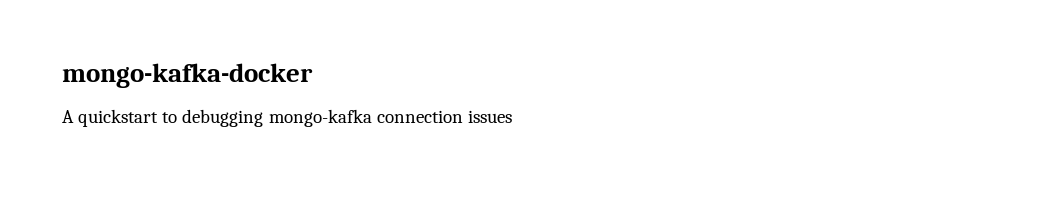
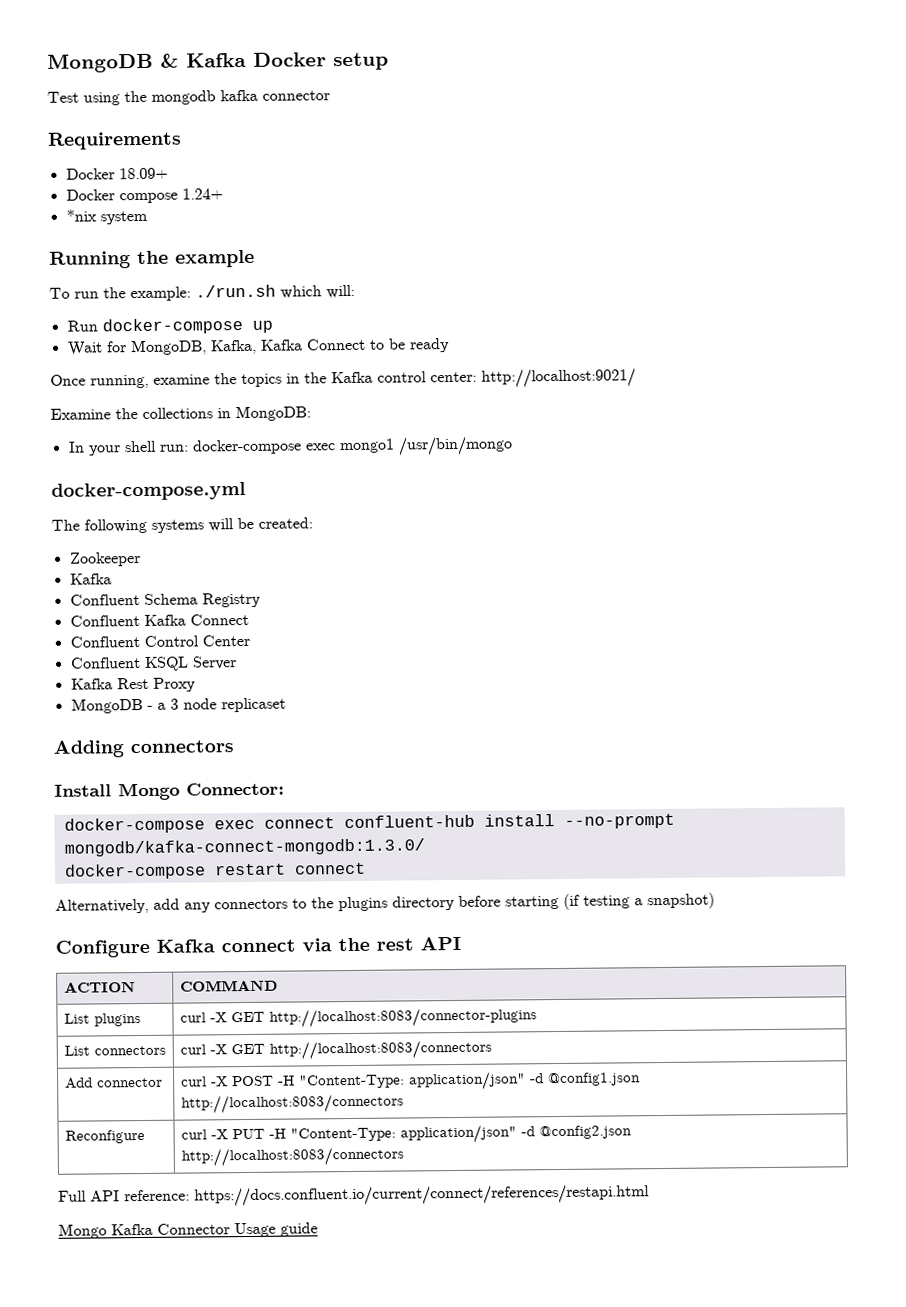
[62,63,313,88] [62,109,512,127] mongo-kafka-docker // A quickstart to debugging mongo-kafka connection issues -> [47,52,389,73] [47,89,330,106] [47,131,182,150] [65,167,168,180] [65,188,223,204] [65,209,148,225] [49,249,255,269] [49,284,355,302] [66,318,273,335] [66,338,450,356] [50,368,636,389] [50,405,311,422] [67,436,513,456] [51,481,246,501] [51,517,313,534] [69,551,141,567] [69,573,112,585] [69,592,261,608] [69,613,249,627] [69,634,250,648] [70,656,237,671] [70,677,196,692] [70,697,286,714] [53,740,234,758] [54,782,285,801] [63,813,675,834] [63,838,425,857] [64,862,366,880] [55,892,715,914] [55,936,461,958] [63,981,136,993] [179,979,278,992] [63,1013,141,1027] [179,1007,537,1028] [63,1045,166,1056] [179,1039,492,1060] [64,1077,163,1089] [180,1071,641,1091] [180,1093,404,1114] [64,1129,145,1144] [180,1124,632,1144] [180,1146,404,1167] [58,1184,650,1207] [58,1222,318,1239] MongoDB & Kafka Docker setup // Test using the mongodb kafka connector // Requirements // Docker 18.09+ // Docker compose 1.24+ // *nix system // Running the example // To run the example: ./run.sh which will: // Run docker-compose up // Wait for MongoDB, Kafka, Kafka Connect to be ready // Once running, examine the topics in the Kafka control center: http://localhost:9021/ // Examine the collections in MongoDB: // In your shell run: docker-compose exec mongo1 /usr/bin/mongo // docker-compose.yml // The following systems will be created: // Zookeeper // Kafka // Confluent Schema Registry // Confluent Kafka Connect // Confluent Control Center // Confluent KSQL Server // Kafka Rest Proxy // MongoDB - a 3 node replicaset // Adding connectors // Install Mongo Connector: // docker-compose exec connect confluent-hub install --no-prompt mongodb/kafka-connect-mongodb:1.3.0/ // docker-compose restart connect // Alternatively, add any connectors to the plugins directory before starting (if testing a snapshot) // Configure Kafka connect via the rest API // ACTION | COMMAND // List plugins | curl -X GET http://localhost:8083/connector-plugins // List connectors | curl -X GET http://localhost:8083/connectors // Add connector | curl -X POST -H "Content-Type: application/json" -d @config1.json http://localhost:8083/connectors // Reconfigure | curl -X PUT -H "Content-Type: application/json" -d @config2.json http://localhost:8083/connectors // Full API reference: https://docs.confluent.io/current/connect/references/restapi.html // Mongo Kafka Connector Usage guide

